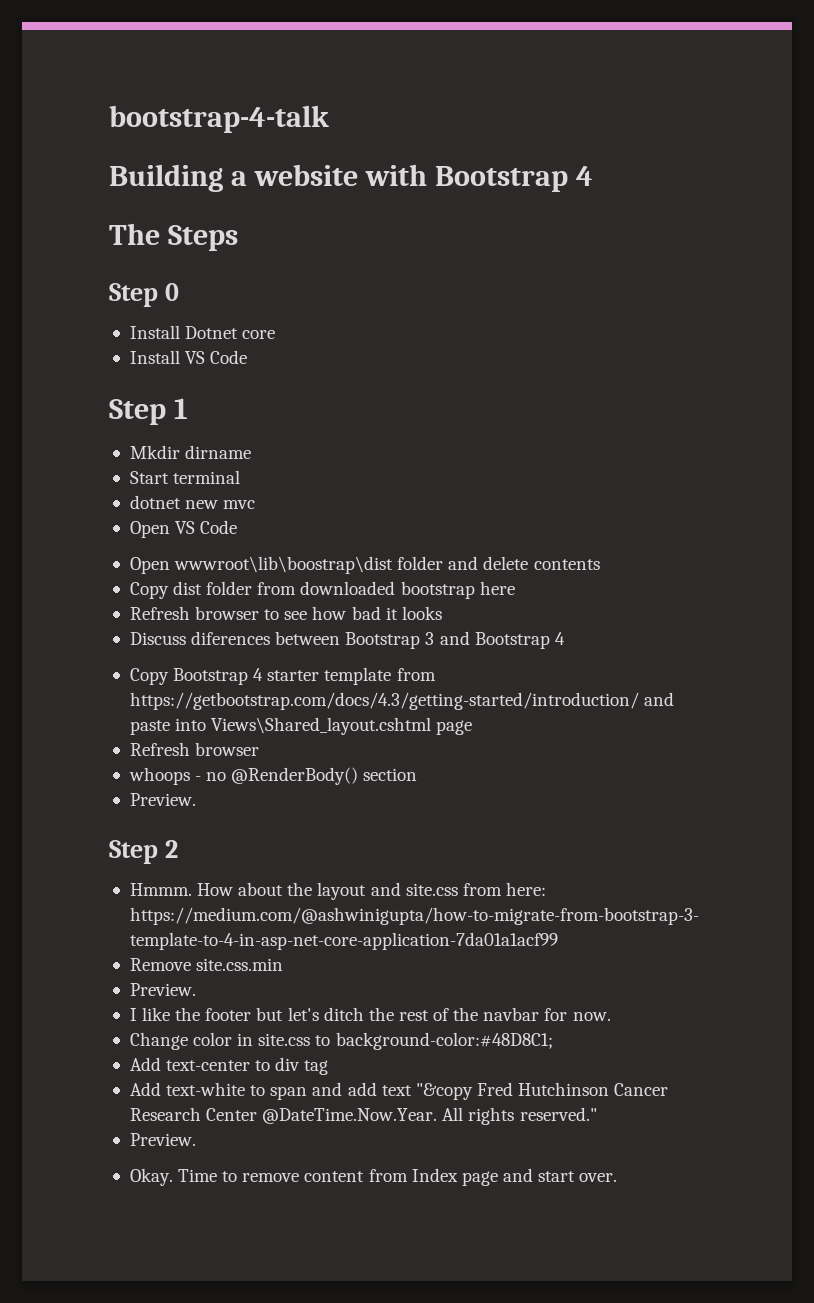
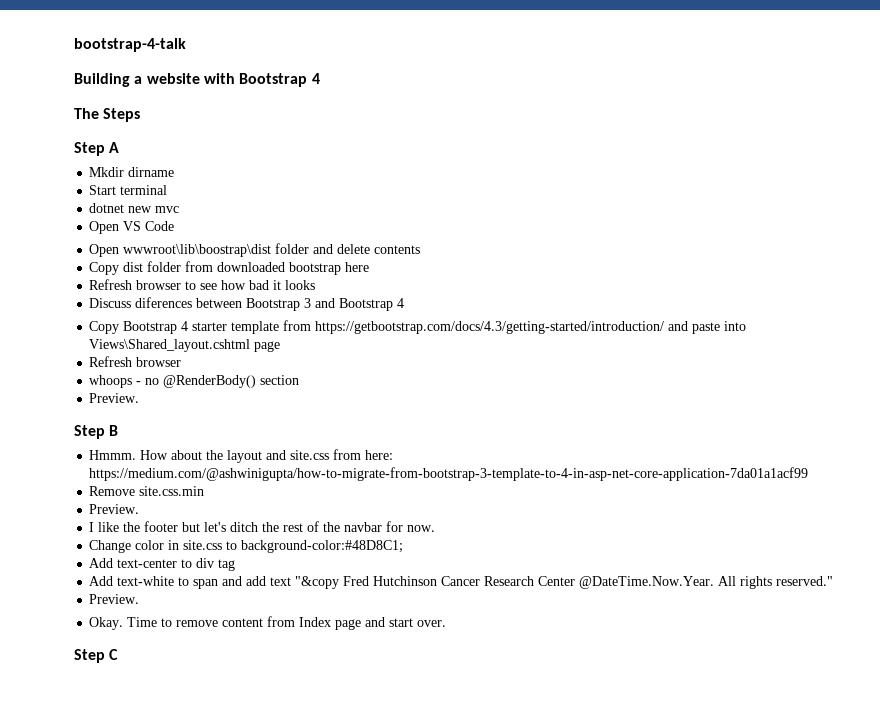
[164,283,179,301] [129,325,276,339] [129,350,248,364] [109,398,188,425] 0 // Install Dotnet core // Install VS Code // Step 1 -> [109,142,120,153] A
[164,840,178,858] 2 -> [109,425,119,436] B
(618, 1177) none -> [74,649,119,663] // Step C

